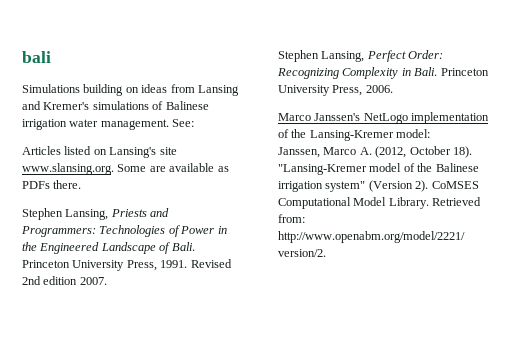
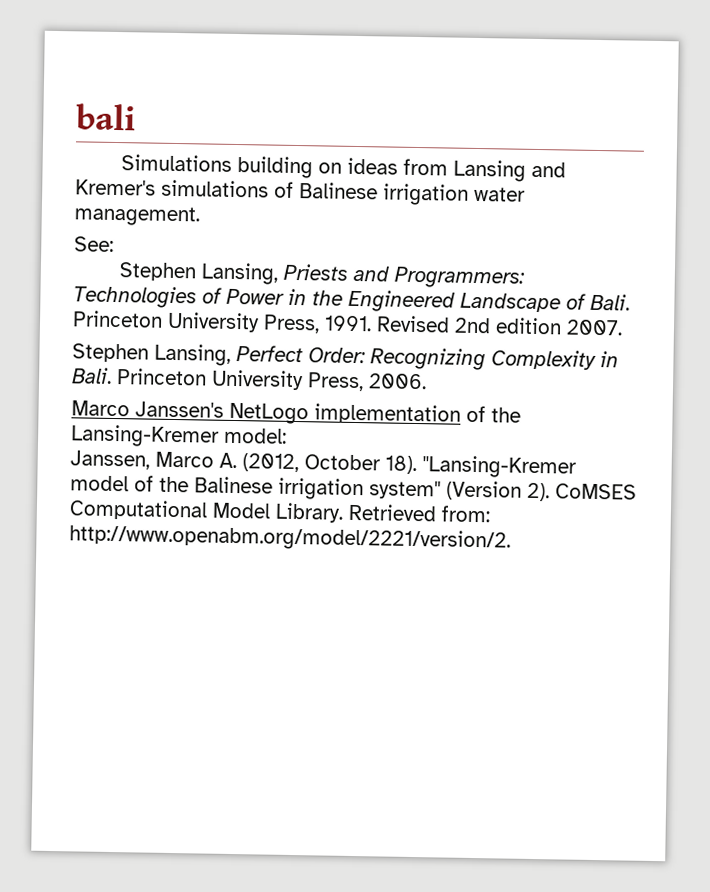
(169, 124) none -> (200, 216) //
[22,146,177,158] [22,163,229,175] [22,180,82,189] // Articles listed on Lansing's site www.slansing.org. Some are available as PDFs there. -> (114, 244) none

